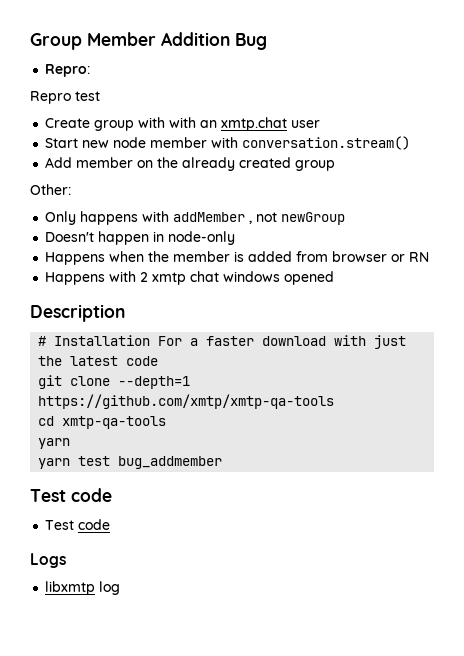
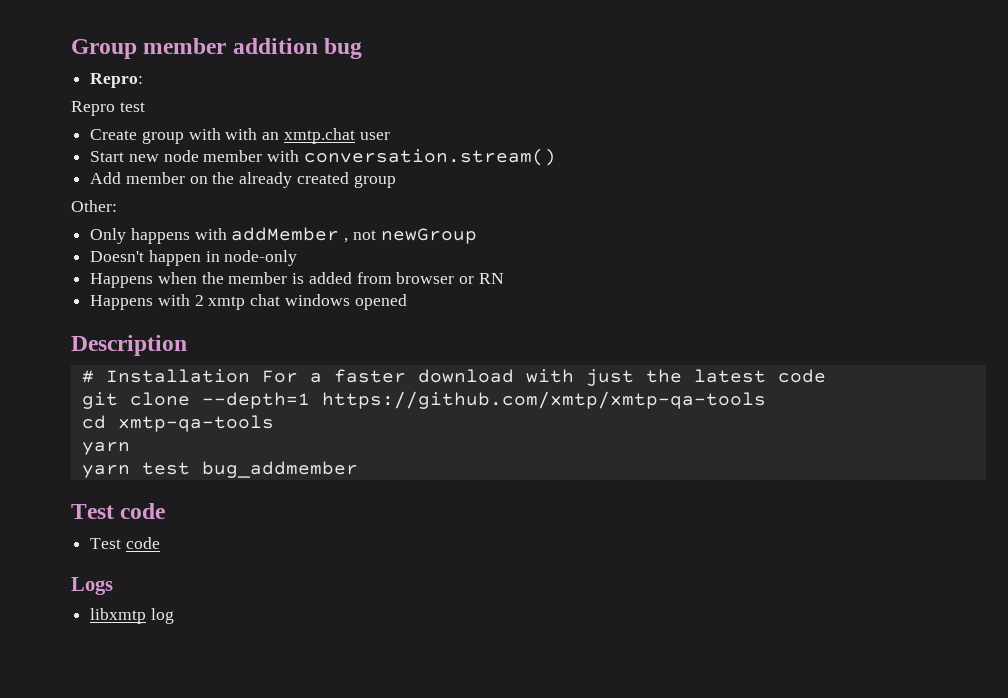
[87,32,267,50] Member Addition Bug -> [143,38,363,59] member addition bug

